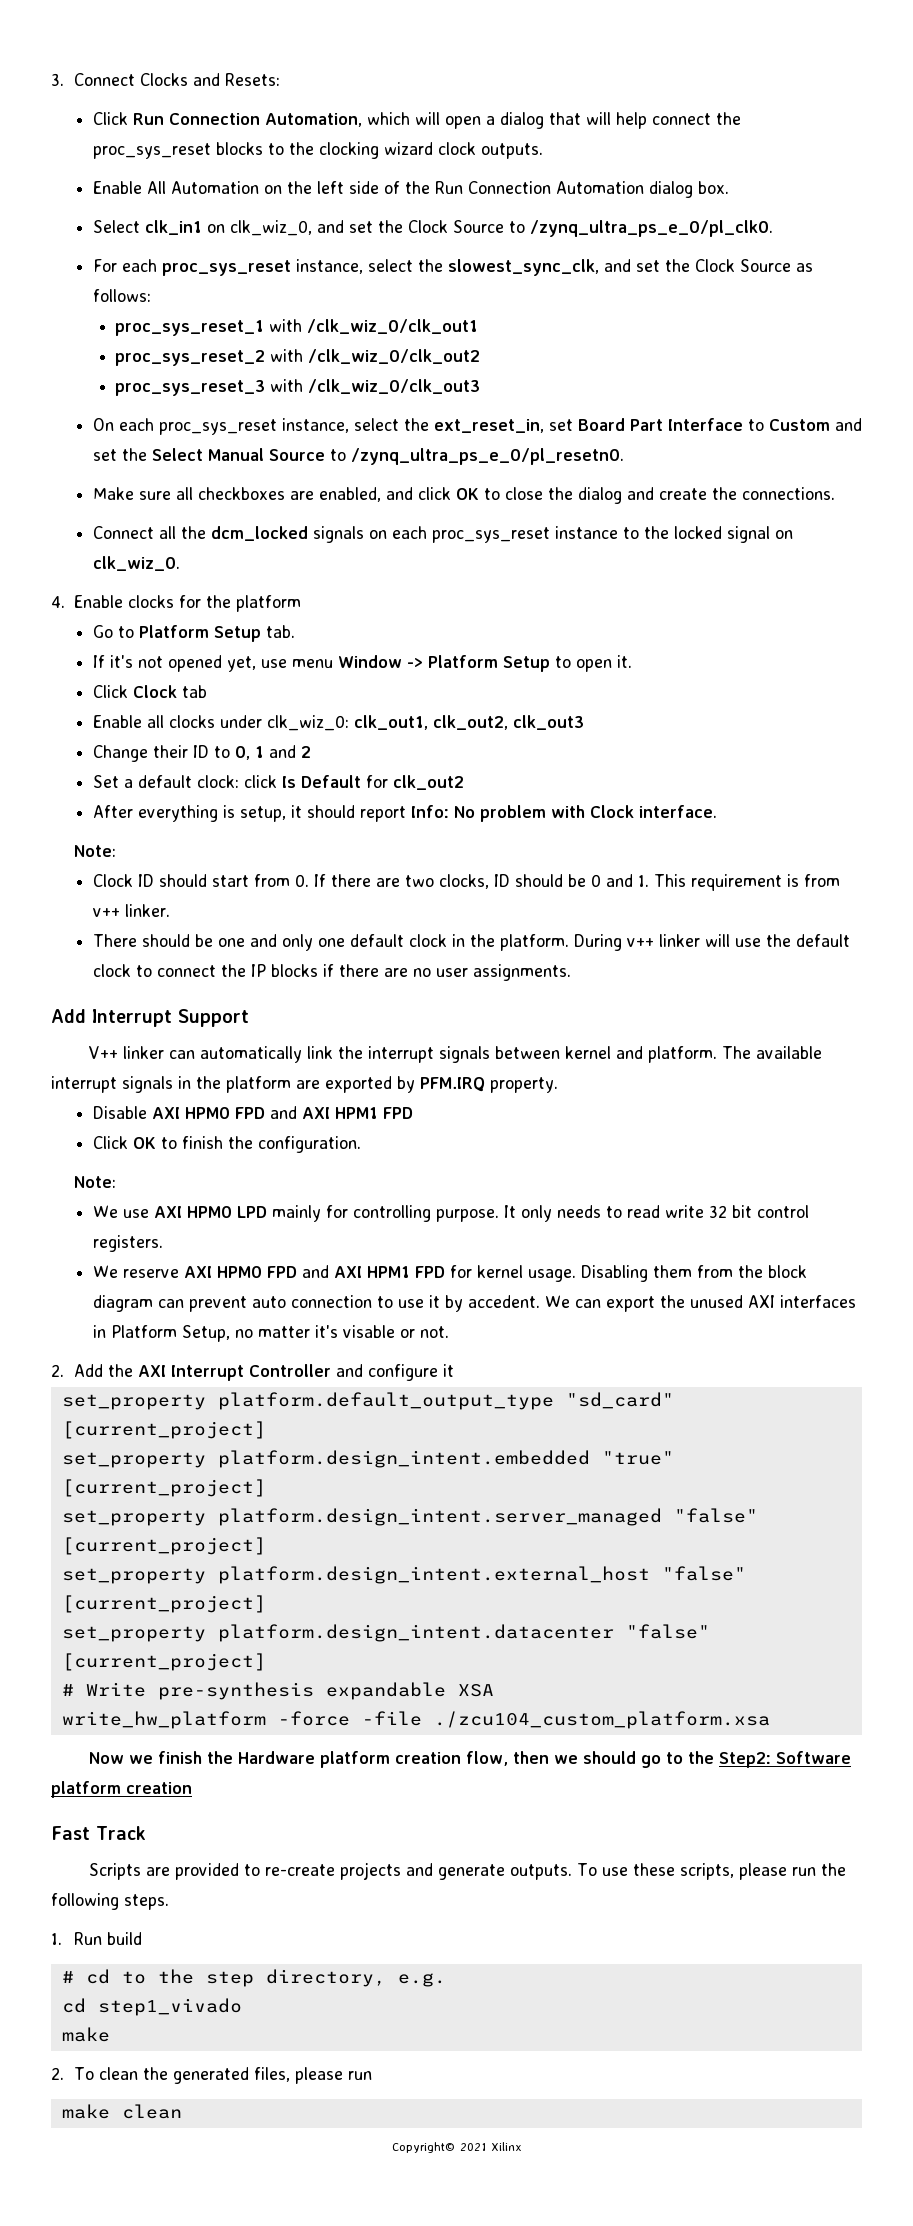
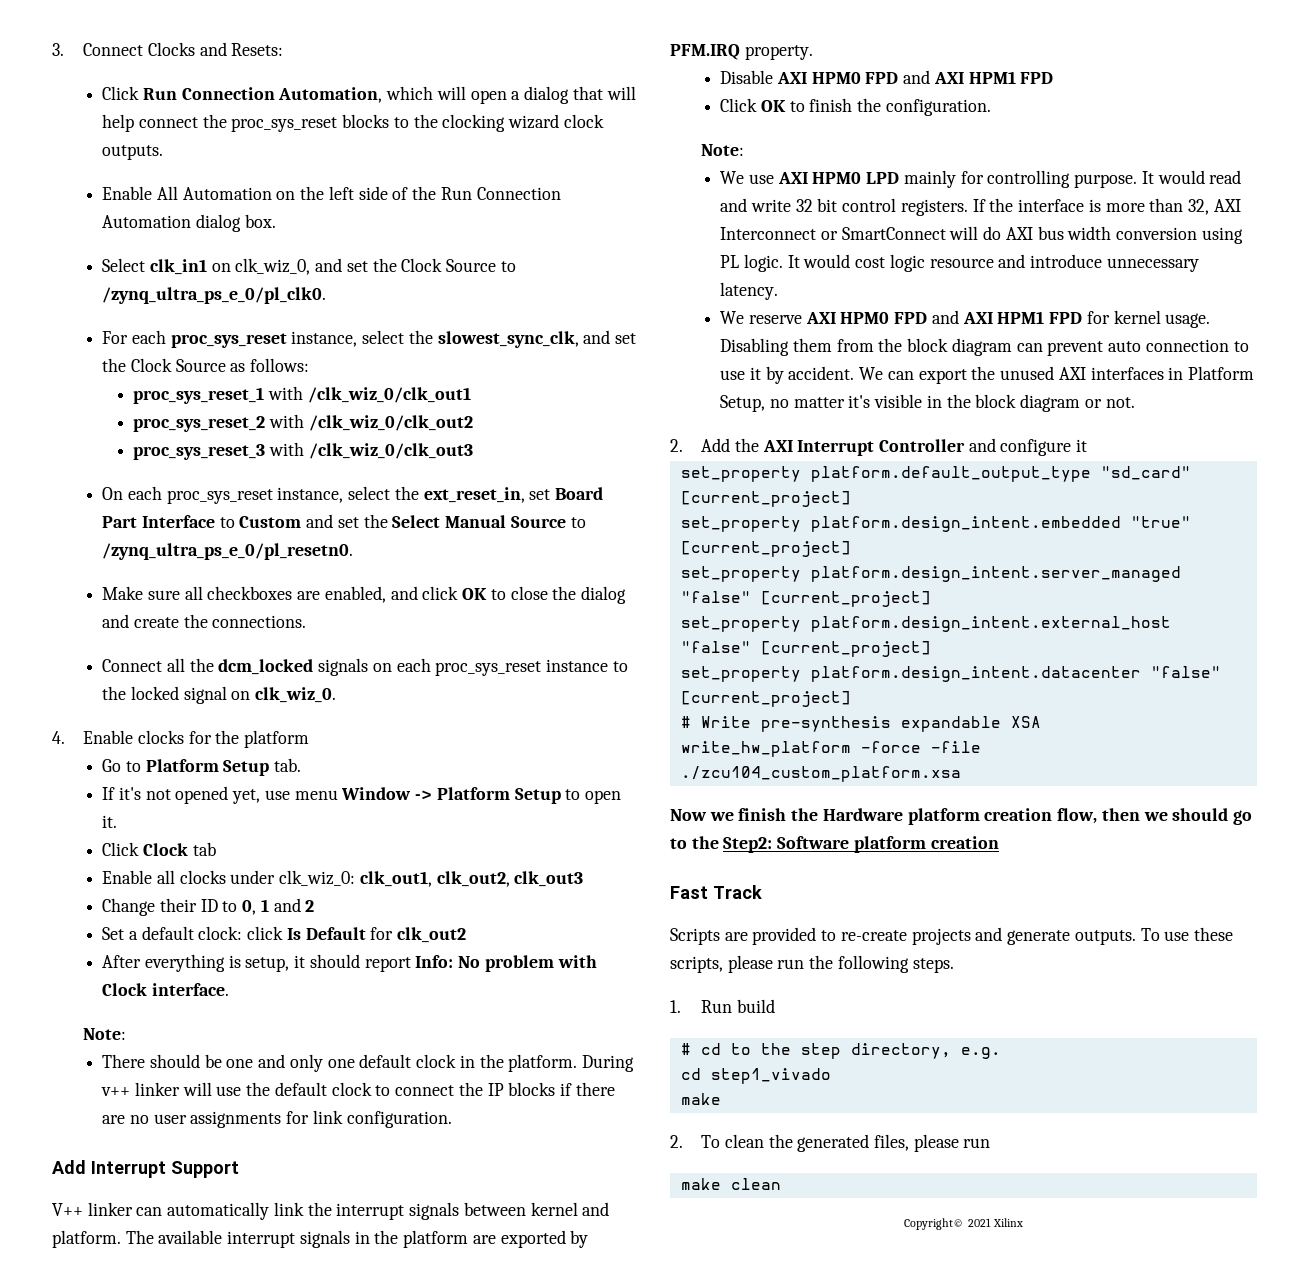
[92,874,840,891] [92,904,170,917] // Clock ID should start from 0. If there are two clocks, ID should be 0 and 1. This requirement is from v++ linker. -> (127, 1034) none
[472,964,571,981] assignments. -> [190,1110,452,1128] assignments for link configuration.
[520,1205,660,1222] only needs to read -> [1157,170,1242,184] [720,198,748,212] would read and
(163, 1243) none -> [972,198,1241,215] [720,226,1243,244] [720,254,1199,272] [720,282,779,300] If the interface is more than 32, AXI Interconnect or SmartConnect will do AXI bus width conversion using PL logic. It would cost logic resource and introduce unnecessary latency.
[467,1295,540,1308] accedent. -> [788,366,855,380] accident.
[342,1325,395,1338] visable -> [874,394,1081,412] visible in the block diagram

